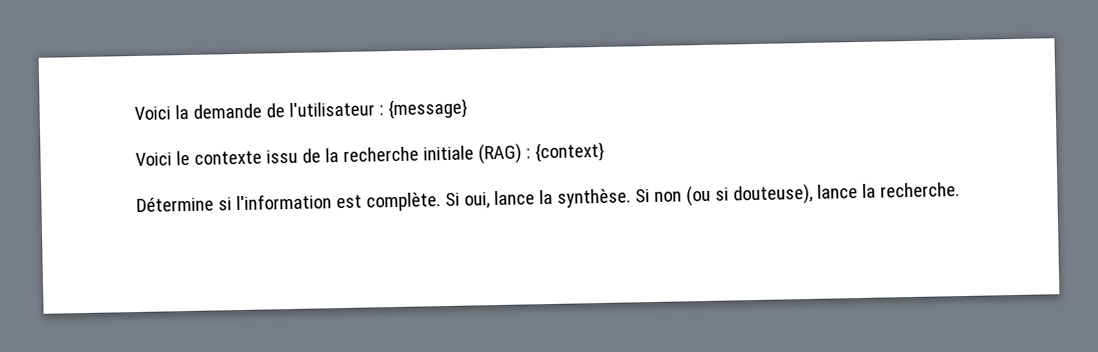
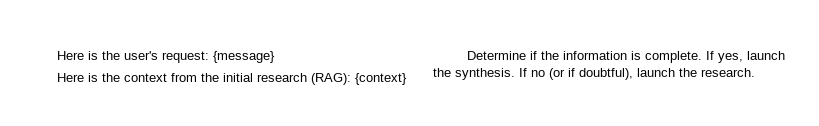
[134,98,468,121] [135,141,605,167] [136,182,960,212] Voici la demande de l'utilisateur : {message} // Voici le contexte issu de la recherche initiale (RAG) : {context} // Détermine si l'information est complète. Si oui, lance la synthèse. Si non (ou si douteuse), lance la recherche. -> [57,51,275,63] [57,73,407,85] [466,51,785,63] [433,68,755,80] Here is the user's request: {message} // Here is the context from the initial research (RAG): {context} // Determine if the information is complete. If yes, launch the synthesis. If no (or if doubtful), launch the research.

